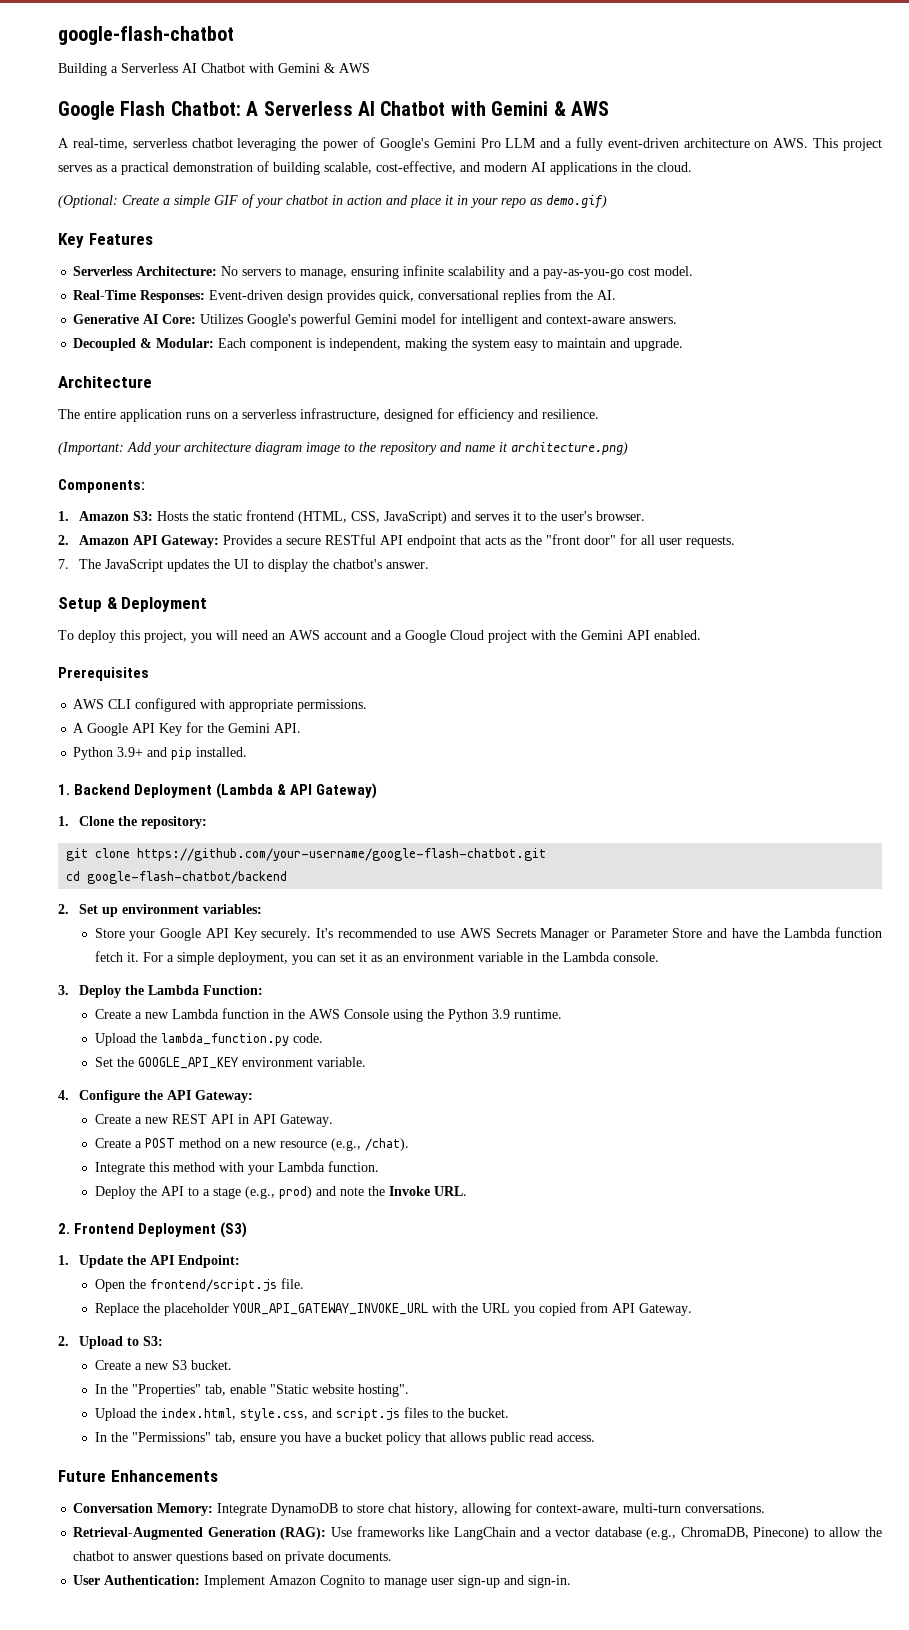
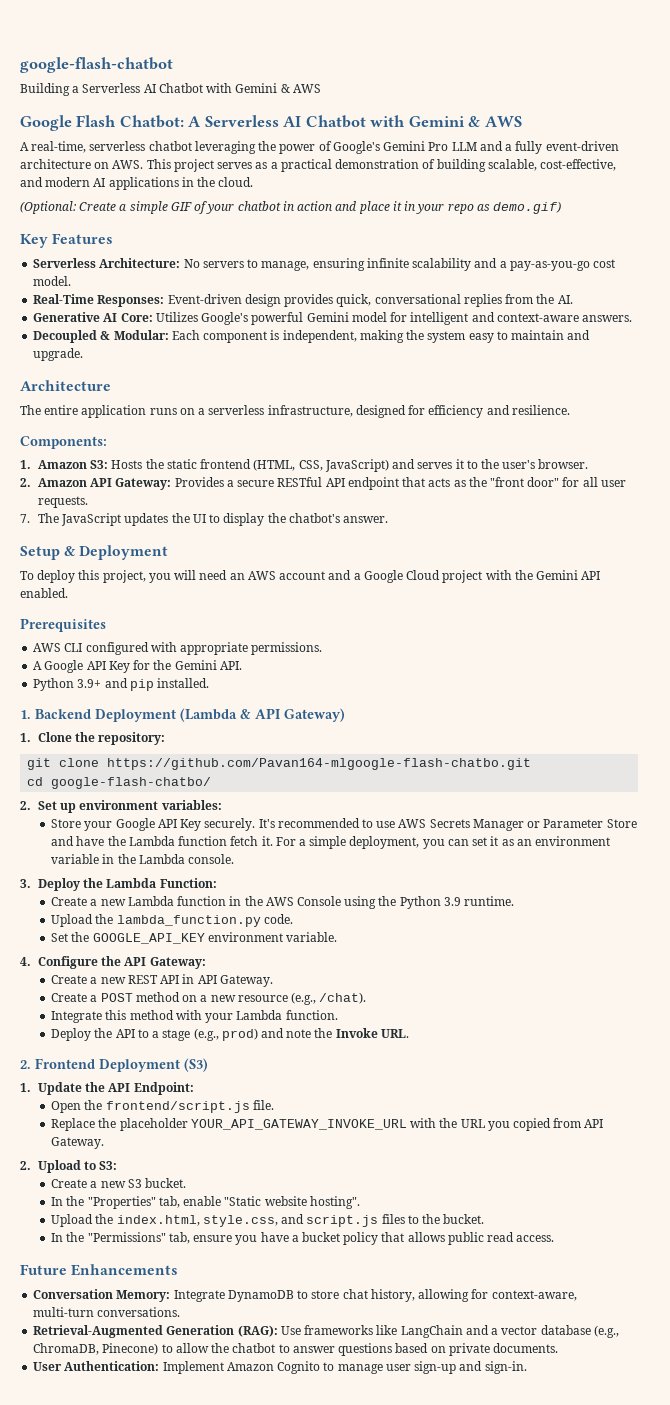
[58,442,628,455] // (Important: Add your architecture diagram image to the repository and name it architecture.png) -> (570, 410) none
[137,848,547,861] https://github.com/your-username/google-flash-chatbot.git -> [107,758,532,770] https://github.com/Pavan164-mlgoogle-flash-chatbo.git
[87,871,288,884] google-flash-chatbot/backend -> [51,777,212,789] google-flash-chatbo/

